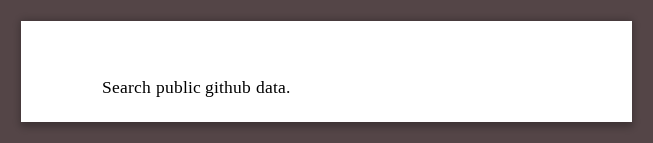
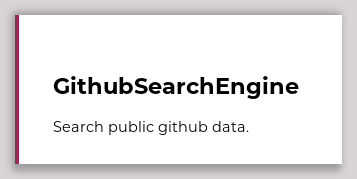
(102, 87) none -> [53,76,299,99] GithubSearchEngine //

